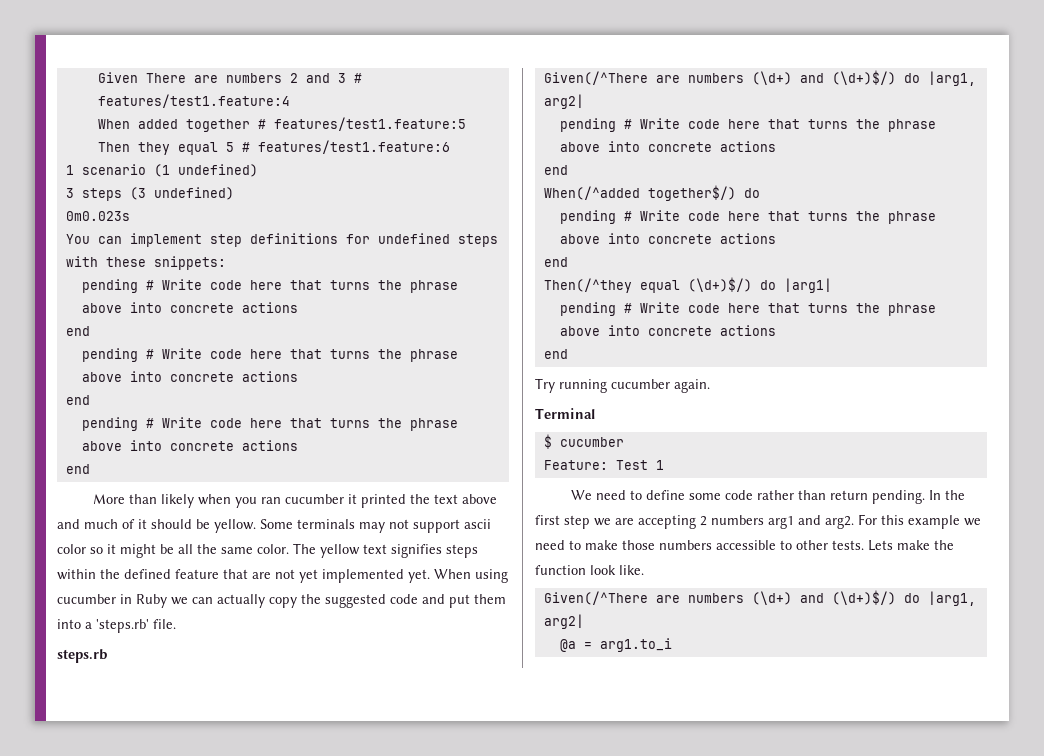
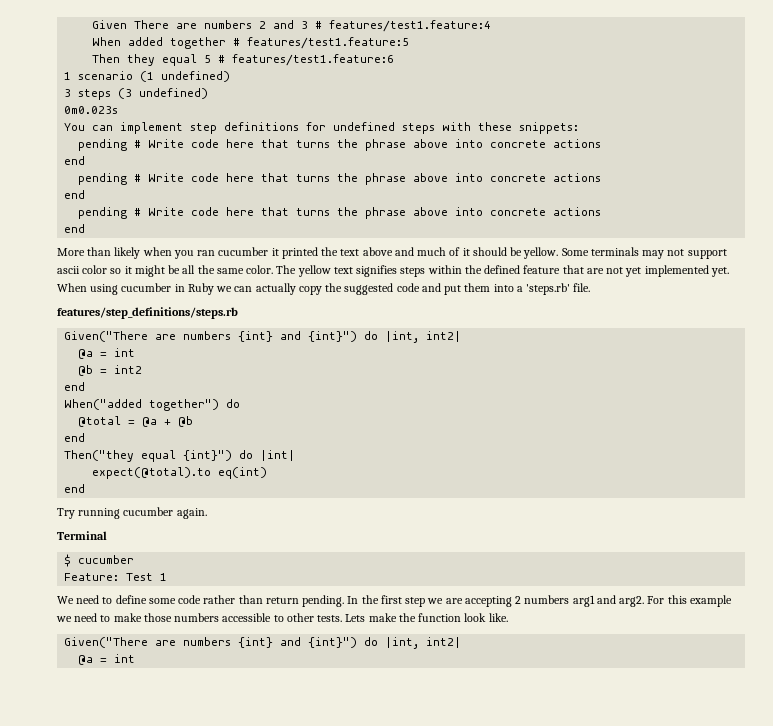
[57,649,108,663] [543,70,976,86] [543,94,584,109] [559,118,936,132] [559,141,776,152] [543,165,568,175] [543,185,736,201] steps.rb // Given(/^There are numbers (\d+) and (\d+)$/) do |arg1, arg2| // pending # Write code here that turns the phrase above into concrete actions // end // When(/^added together$/) -> [57,307,238,319] [64,331,462,343] [78,348,136,359] [78,365,143,376] [64,382,86,391] [64,399,220,411] features/step_definitions/steps.rb // Given("There are numbers {int} and {int}") do |int, int2| // @a = int // @b = int2 // end // When("added together")
[559,210,936,224] [559,233,776,244] [543,257,568,267] [543,277,832,293] [559,302,936,316] [559,325,776,336] pending # Write code here that turns the phrase above into concrete actions // end // Then(/^they equal (\d+)$/) do |arg1| // pending # Write code here that turns the phrase above into concrete actions -> [78,416,194,427] [64,433,86,442] [64,450,296,462] [92,467,268,479] @total = @a + @b // end // Then("they equal {int}") do |int| // expect(@total).to eq(int)
[543,590,976,606] [543,614,584,629] [559,638,672,652] Given(/^There are numbers (\d+) and (\d+)$/) do |arg1, arg2| // @a = arg1.to_i -> [64,637,462,649] [78,654,136,665] Given("There are numbers {int} and {int}") do |int, int2| // @a = int

